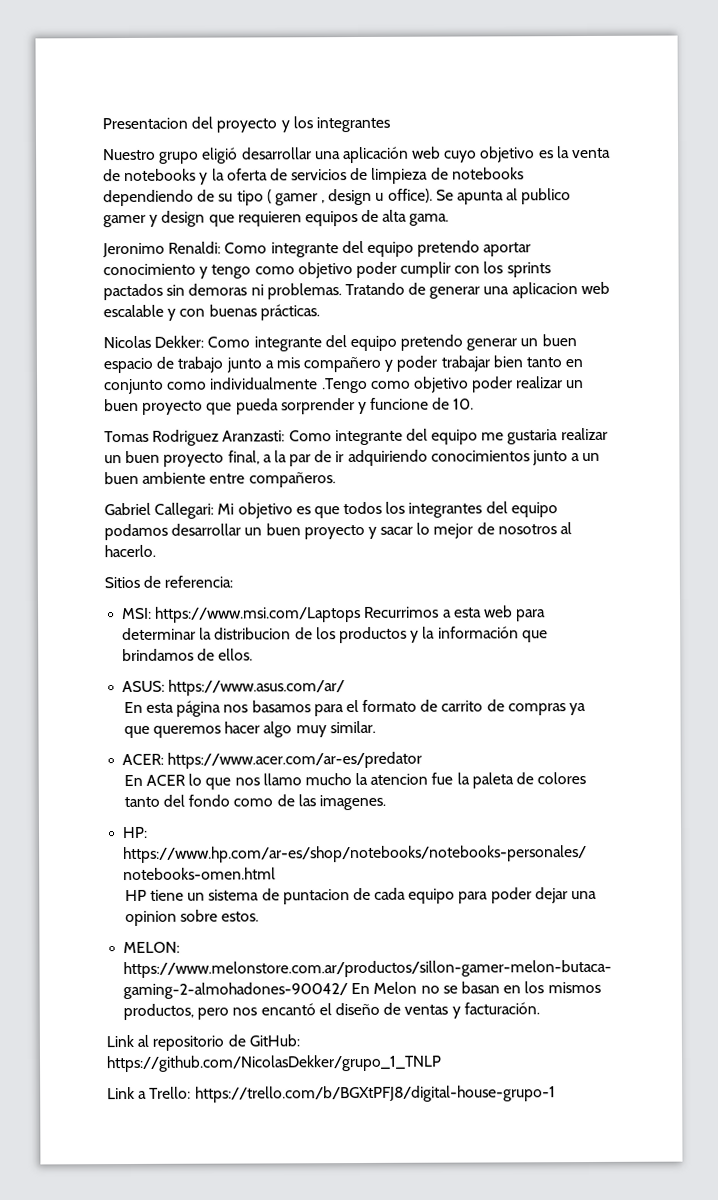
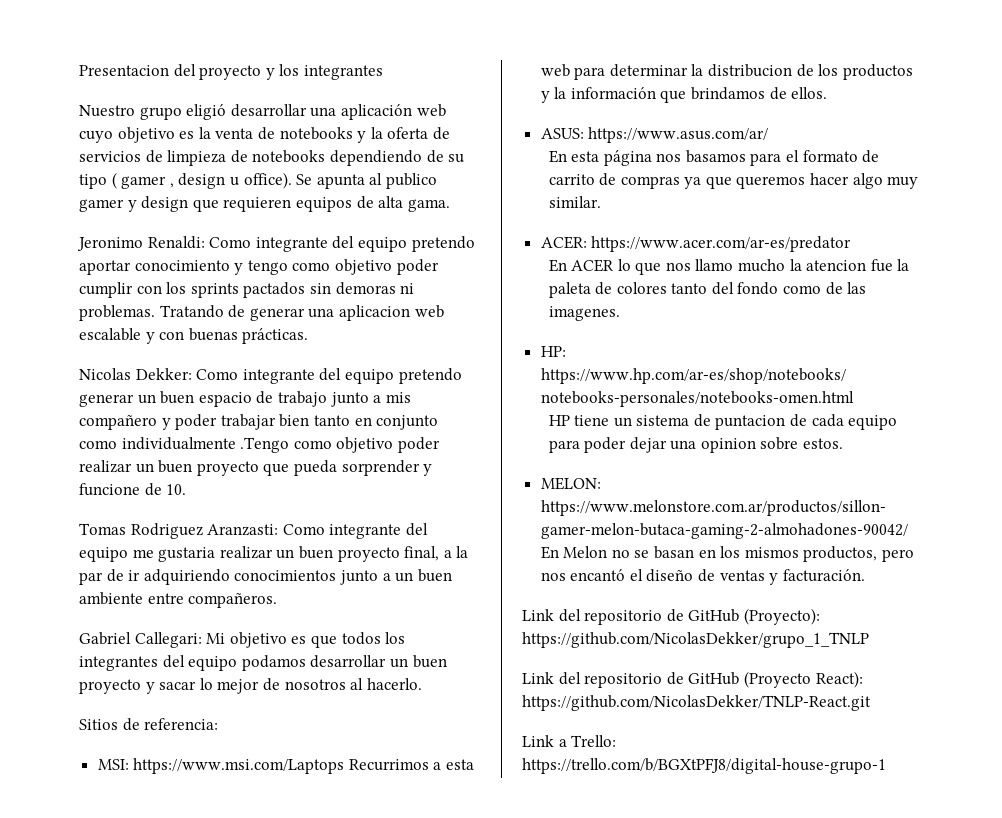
[137,1034,300,1051] al repositorio de GitHub: -> [558,608,820,625] del repositorio de GitHub (Proyecto):
(442, 1063) none -> [522,671,863,688] [522,695,871,711] // Link del repositorio de GitHub (Proyecto React): https://github.com/NicolasDekker/TNLP-React.git

